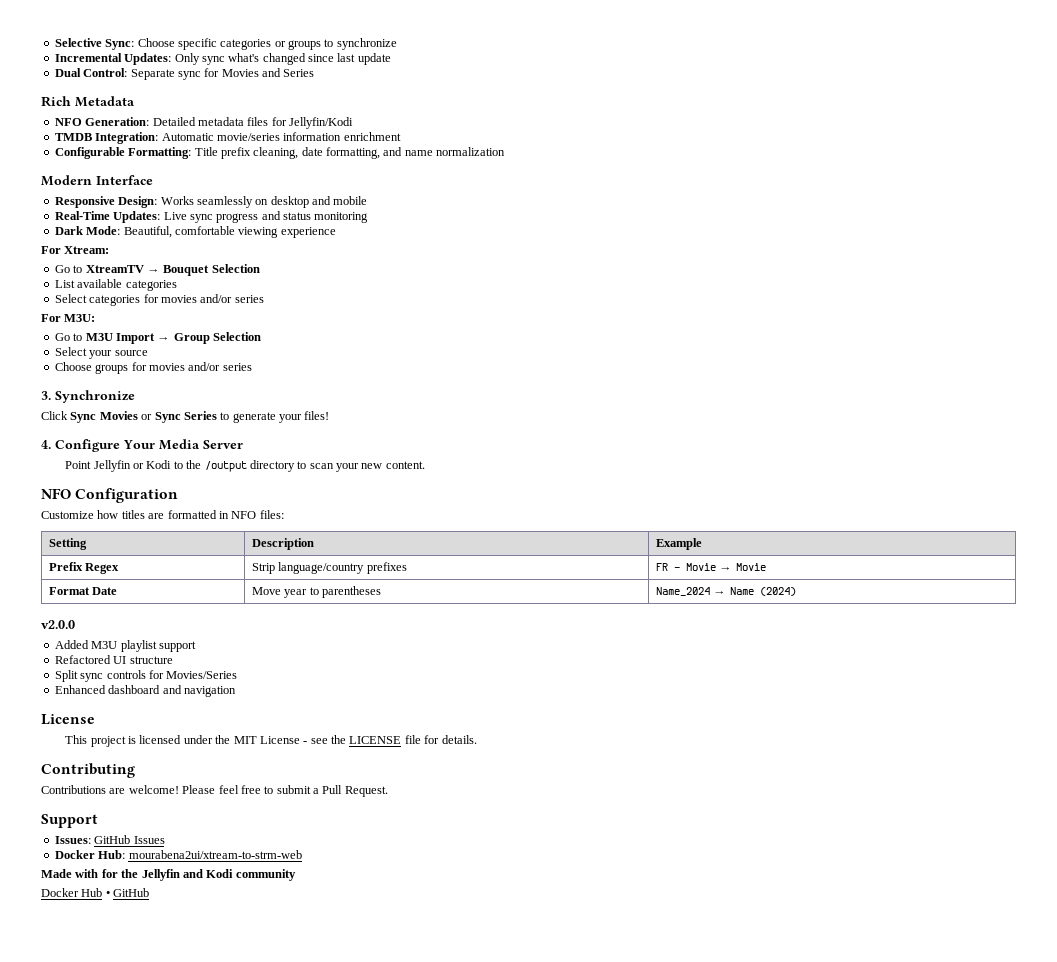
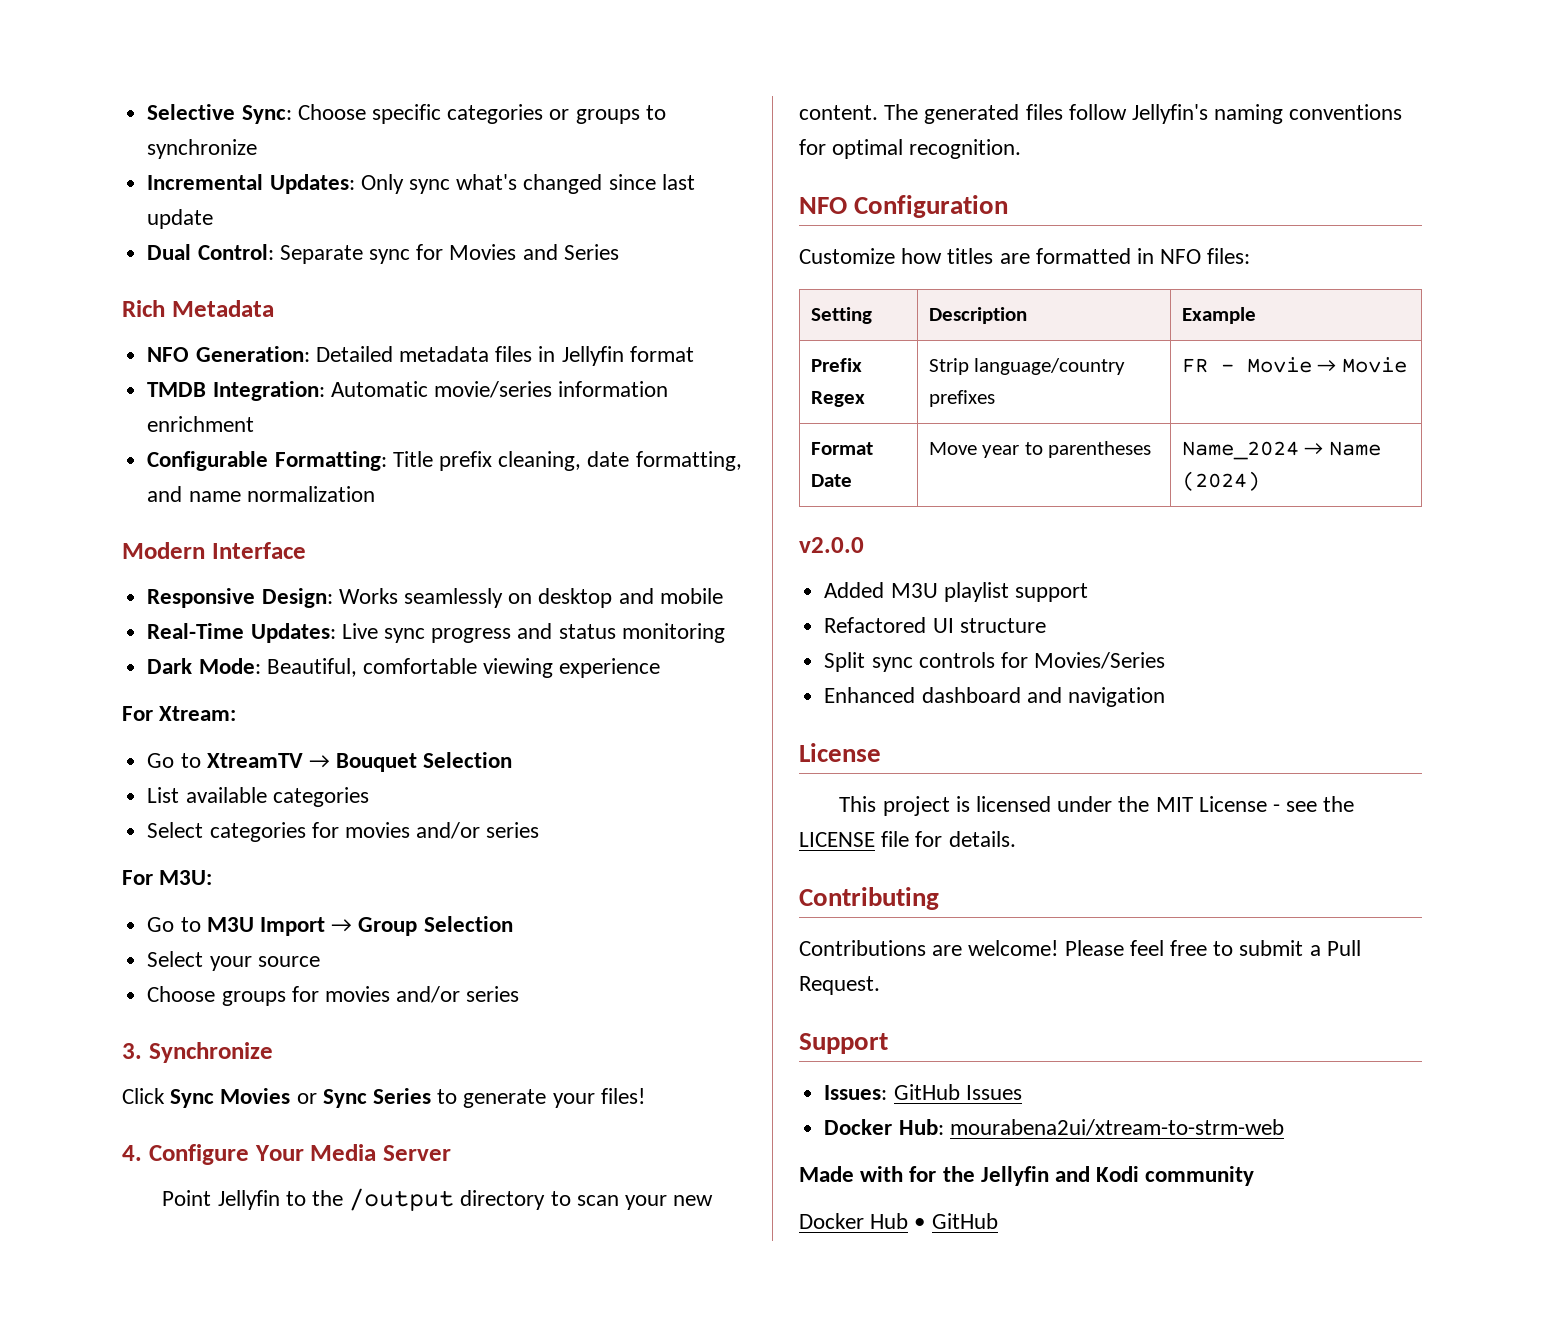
[271,117,353,129] for Jellyfin/Kodi -> [538,346,694,366] in Jellyfin format
[133,460,172,469] or Kodi -> (280, 1200) none
(425, 465) none -> [884,104,1403,124] [799,139,1022,159] The generated files follow Jellyfin's naming conventions for optimal recognition.

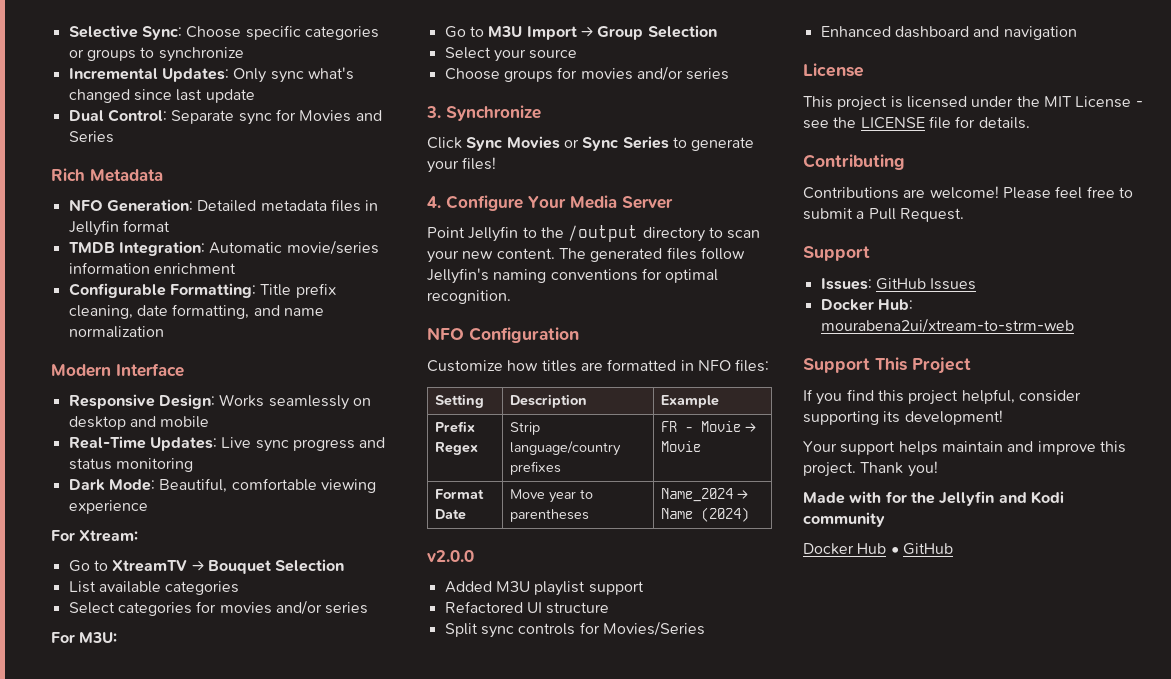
(1284, 1127) none -> [803,357,971,374] [803,389,1081,405] [803,410,1003,425] [803,441,1126,455] [803,461,938,477] // Support This Project // If you find this project helpful, consider supporting its development! // Your support helps maintain and improve this project. Thank you!

